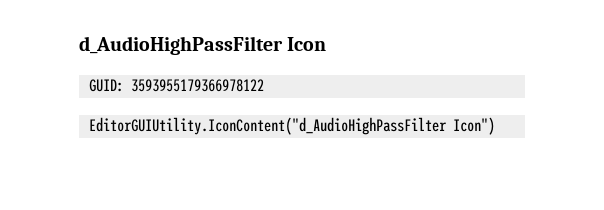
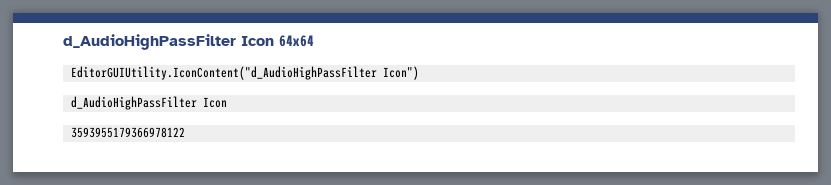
[79,36,327,55] [89,79,125,92] d_AudioHighPassFilter Icon // GUID: -> [63,34,314,50] [70,66,419,80] [70,96,227,110] d_AudioHighPassFilter Icon 64x64 // EditorGUIUtility.IconContent("d_AudioHighPassFilter Icon") // d_AudioHighPassFilter Icon //
[89,117,496,135] // EditorGUIUtility.IconContent("d_AudioHighPassFilter Icon") -> (185, 132) none

